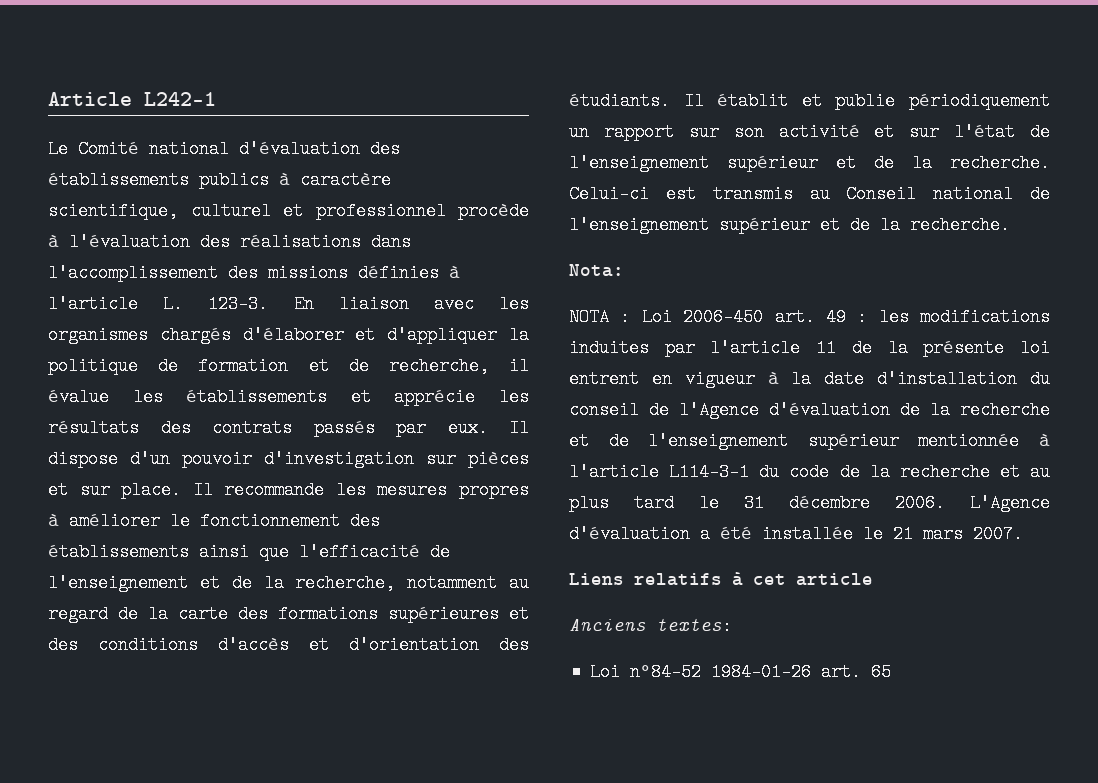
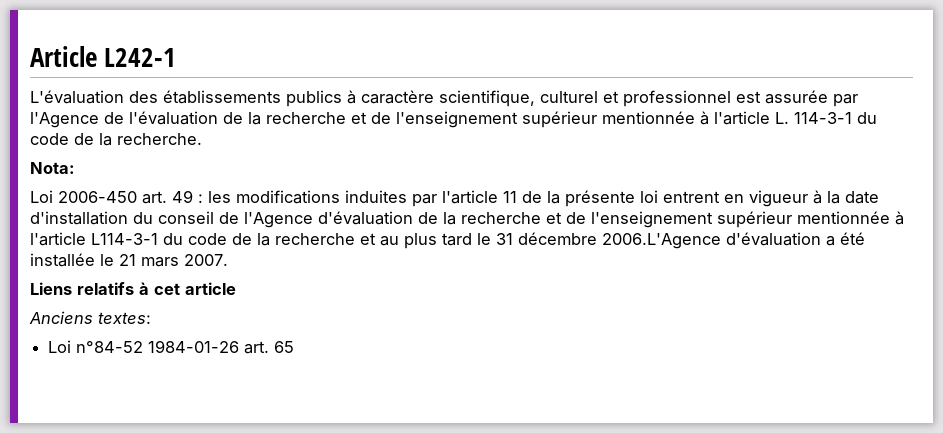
[48,140,360,158] Le Comité national d'évaluation -> [30,90,124,104] L'évaluation
[458,202,529,220] [48,233,411,251] [48,264,460,282] [48,295,529,313] [48,326,529,344] [48,357,529,375] [48,388,529,406] [48,419,529,437] [48,450,529,468] [48,481,529,499] [48,512,380,530] [48,543,450,561] [48,574,529,592] [48,605,529,623] [48,636,529,654] [569,92,1050,110] [569,123,1050,141] [569,154,1050,172] [569,185,1050,203] [569,216,840,234] procède à l'évaluation des réalisations dans l'accomplissement des missions définies à l'article L. 123-3. En liaison avec les organismes chargés d'élaborer et d'appliquer la politique de formation et de recherche, il évalue les établissements et apprécie les résultats des contrats passés par eux. Il dispose d'un pouvoir d'investigation sur pièces et sur place. Il recommande les mesures propres à améliorer le fonctionnement des établissements ainsi que l'efficacité de l'enseignement et de la recherche, notamment au regard de la carte des formations supérieures et des conditions d'accès et d'orientation des étudiants. Il établit et publie périodiquement un rapport sur son activité et sur l'état de l'enseignement supérieur et de la recherche. Celui-ci est transmis au Conseil national de l'enseignement supérieur et -> [736,90,858,107] [30,111,877,128] [30,133,69,145] est assurée par l'Agence de l'évaluation de la recherche et de l'enseignement supérieur mentionnée à l'article L. 114-3-1 du code
[569,308,631,326] NOTA : -> (75, 168) none
[895,494,1050,512] 2006. L'Agence -> [602,233,721,249] 2006.L'Agence

